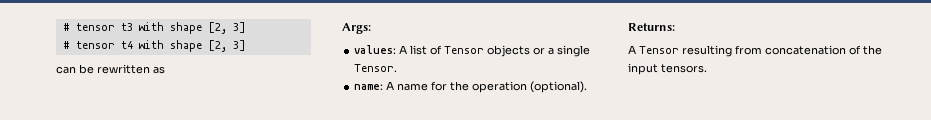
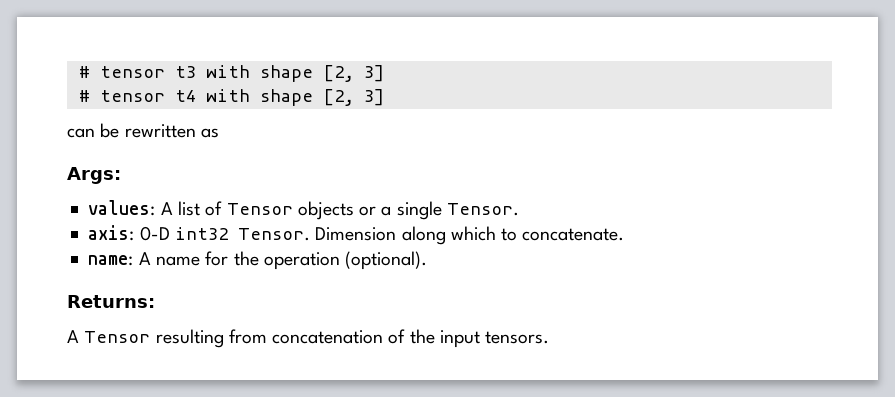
(398, 68) none -> [88,225,625,245] // axis: 0-D int32 Tensor. Dimension along which to concatenate.

